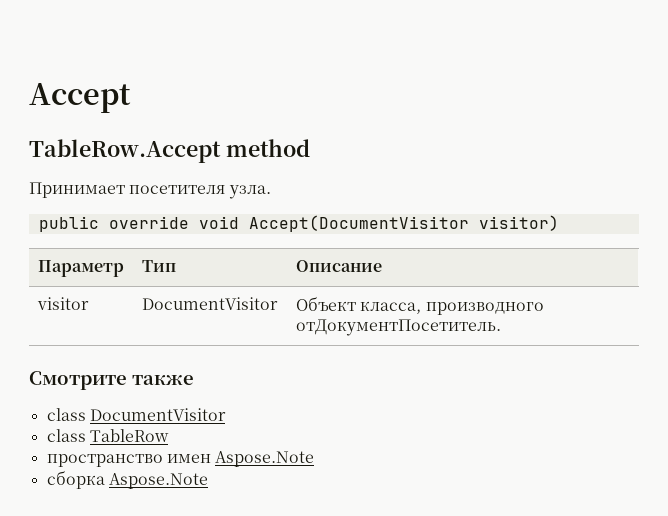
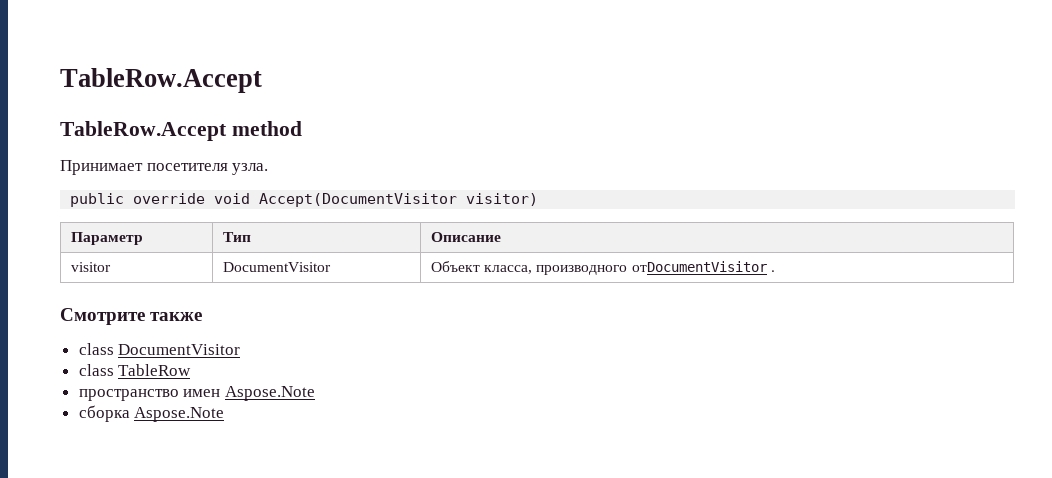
[29,83,131,113] Accept -> [60,68,262,93] TableRow.Accept
[295,319,501,336] отДокументПосетитель. -> [631,261,775,272] отDocumentVisitor .

